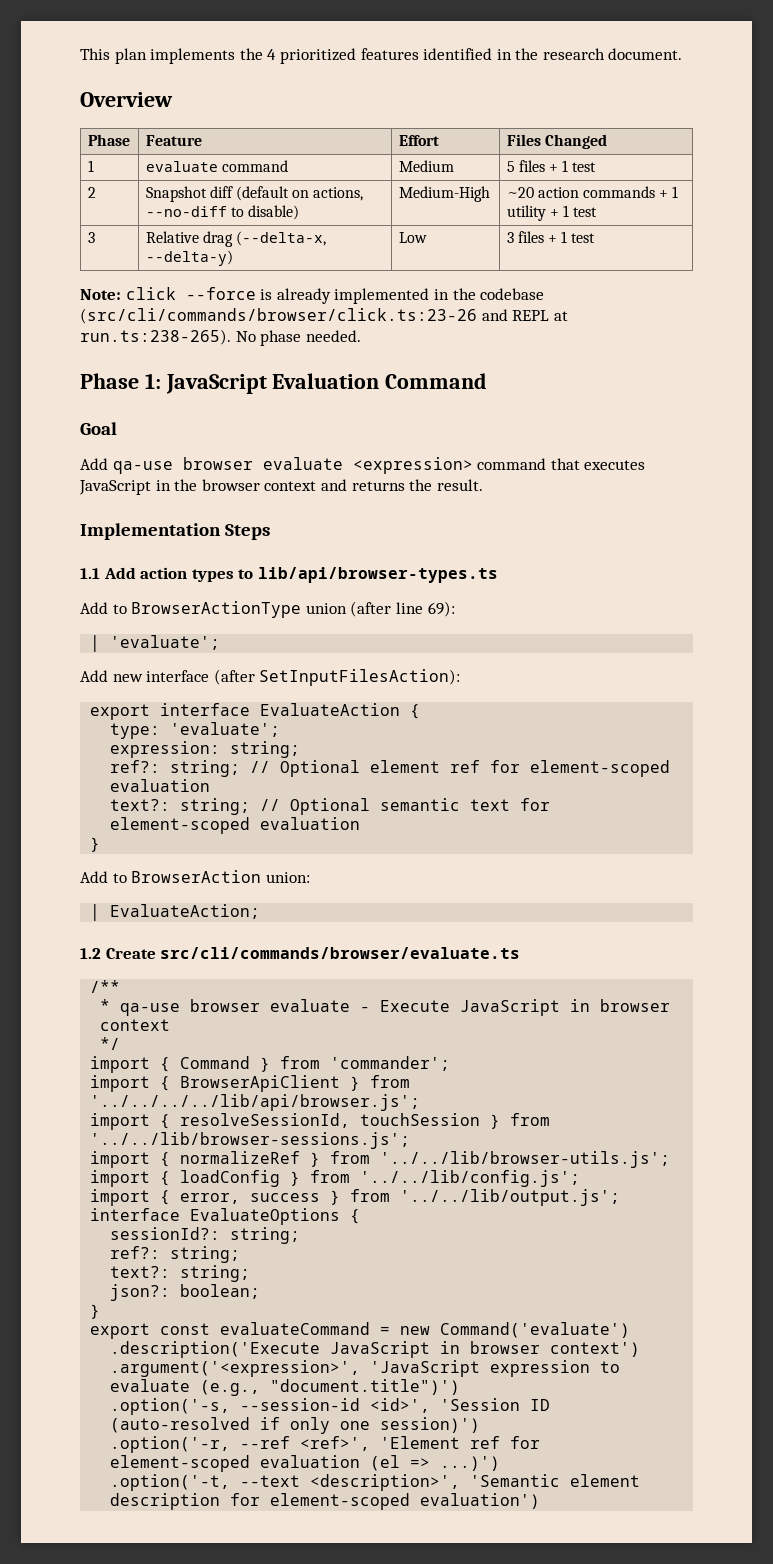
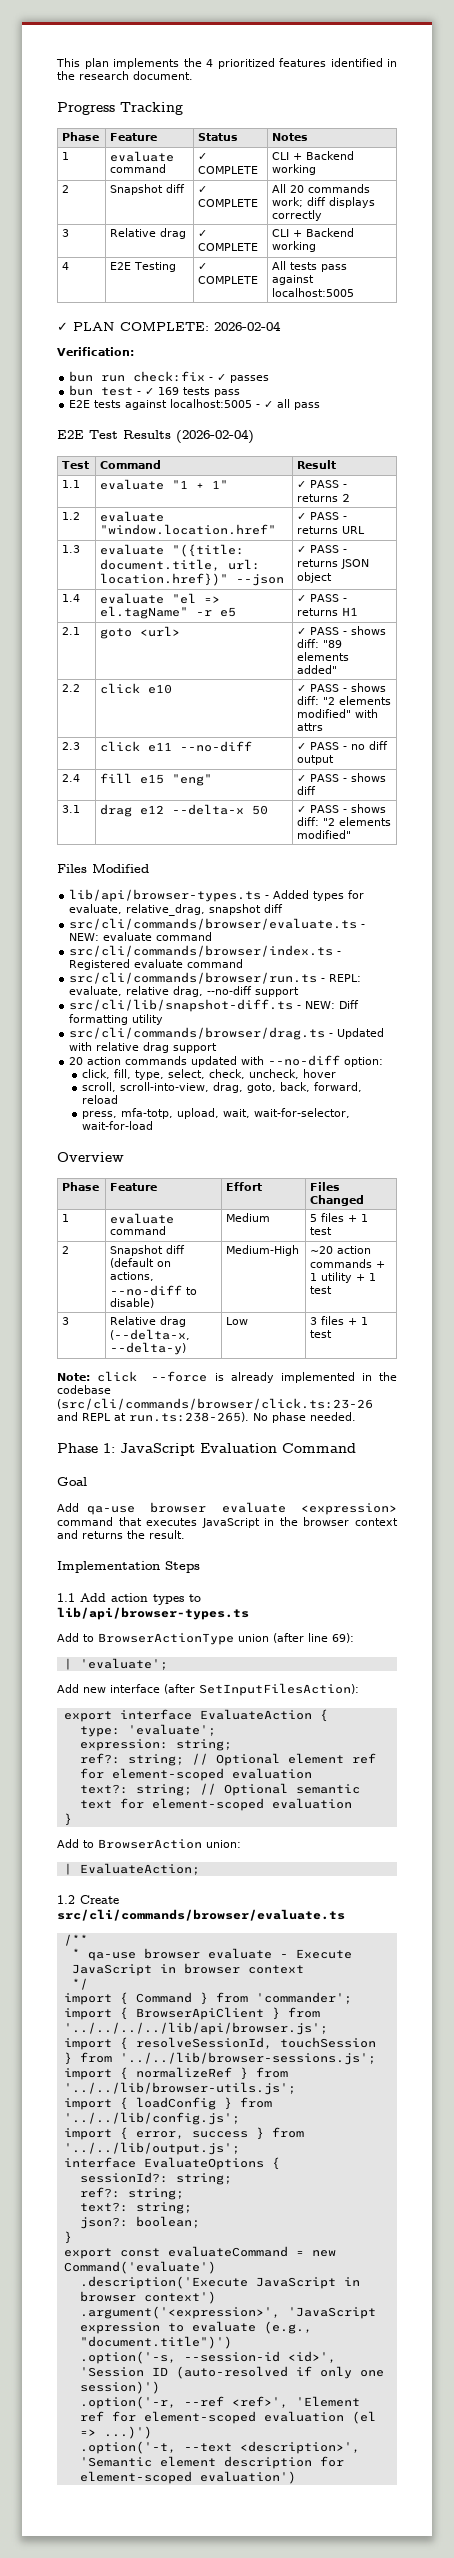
(683, 54) none -> [57,102,183,115] [62,132,100,141] [110,133,158,141] [198,133,239,141] [272,133,309,141] [62,152,70,160] [110,151,175,162] [110,164,167,173] [198,153,208,160] [198,166,259,174] [272,151,355,160] [272,164,317,175] [62,185,70,193] [110,184,186,195] [198,186,208,193] [198,199,259,207] [272,184,371,193] [272,197,376,208] [272,210,323,221] [62,229,70,237] [110,228,187,239] [198,230,208,237] [198,243,259,251] [272,228,355,237] [272,241,317,252] [62,262,70,270] [110,262,177,272] [198,263,208,270] [198,276,259,284] [272,261,348,272] [272,275,315,285] [272,288,355,297] [57,321,281,331] [57,347,134,356] [69,371,270,383] [69,385,241,397] [69,399,321,410] [57,429,254,444] [62,461,90,469] [100,460,162,469] [297,460,337,469] [62,480,81,488] [100,479,229,490] [297,480,348,488] [297,493,351,502] [62,512,81,520] [100,511,165,522] [100,524,277,535] [297,512,348,520] [297,526,366,534] [62,545,81,553] [100,544,245,557] [100,559,261,571] [100,573,285,586] [297,545,348,553] [297,559,370,569] [297,572,333,583] [62,594,81,602] [100,593,221,604] [100,606,237,619] [297,594,348,602] [297,607,359,616] [62,627,81,635] [100,626,181,639] [297,626,387,635] [297,639,343,648] [297,652,350,661] [297,665,338,674] [62,684,81,692] [100,683,173,694] [297,683,387,692] [297,696,392,705] [297,709,379,718] [297,723,324,731] [62,742,81,750] [100,741,253,752] [297,741,389,750] [297,755,335,765] [62,774,81,782] [100,773,213,786] [297,773,387,782] [297,786,317,795] [62,805,81,813] [100,804,269,817] [297,804,387,813] [297,817,392,826] [297,830,352,839] [57,863,149,873] [69,889,365,902] [69,904,284,916] [69,918,366,930] [69,932,213,941] [69,945,342,957] [69,959,244,970] [69,972,362,984] [69,986,300,997] [69,999,360,1012] [69,1014,164,1025] [69,1027,385,1040] [69,1042,218,1053] [69,1055,384,1067] [82,1069,337,1080] [82,1082,363,1093] [82,1095,119,1104] [82,1108,351,1119] [82,1121,154,1130] // Progress Tracking // Phase | Feature | Status | Notes // 1 | evaluate command | ✓ COMPLETE | CLI + Backend working // 2 | Snapshot diff | ✓ COMPLETE | All 20 commands work; diff displays correctly // 3 | Relative drag | ✓ COMPLETE | CLI + Backend working // 4 | E2E Testing | ✓ COMPLETE | All tests pass against localhost:5005 // ✓ PLAN COMPLETE: 2026-02-04 // Verification: // bun run check:fix - ✓ passes // bun test - ✓ 169 tests pass // E2E tests against localhost:5005 - ✓ all pass // E2E Test Results (2026-02-04) // Test | Command | Result // 1.1 | evaluate "1 + 1" | ✓ PASS - returns 2 // 1.2 | evaluate "window.location.href" | ✓ PASS - returns URL // 1.3 | evaluate "({title: document.title, url: location.href})" --json | ✓ PASS - returns JSON object // 1.4 | evaluate "el => el.tagName" -r e5 | ✓ PASS - returns H1 // 2.1 | goto <url> | ✓ PASS - shows diff: "89 elements added" // 2.2 | click e10 | ✓ PASS - shows diff: "2 elements modified" with attrs // 2.3 | click e11 --no-diff | ✓ PASS - no diff output // 2.4 | fill e15 "eng" | ✓ PASS - shows diff // 3.1 | drag e12 --delta-x 50 | ✓ PASS - shows diff: "2 elements modified" // Files Modified // lib/api/browser-types.ts - Added types for evaluate, relative_drag, snapshot diff // src/cli/commands/browser/evaluate.ts - NEW: evaluate command // src/cli/commands/browser/index.ts - Registered evaluate command // src/cli/commands/browser/run.ts - REPL: evaluate, relative drag, --no-diff support // src/cli/lib/snapshot-diff.ts - NEW: Diff formatting utility // src/cli/commands/browser/drag.ts - Updated with relative drag support // 20 action commands updated with --no-diff option: // click, fill, type, select, check, uncheck, hover // scroll, scroll-into-view, drag, goto, back, forward, reload // press, mfa-totp, upload, wait, wait-for-selector, wait-for-load

